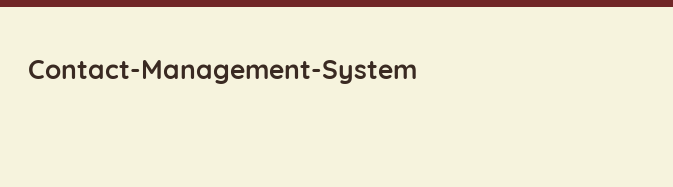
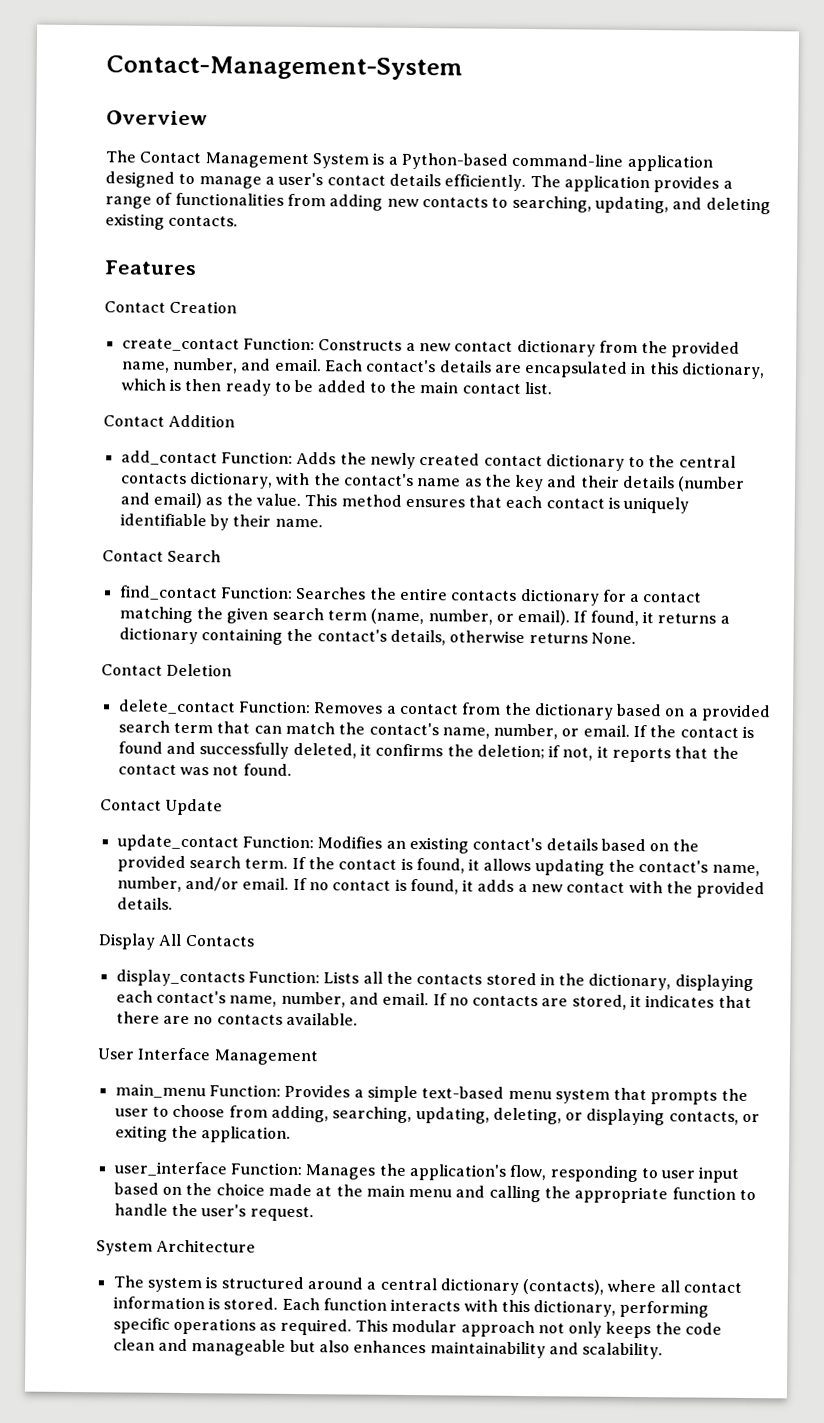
(417, 72) none -> [106,110,208,126] [105,150,713,172] [105,171,733,193] [105,192,771,215] [105,213,239,230] [104,260,197,276] [104,300,238,314] [121,337,741,358] [121,357,766,380] [120,378,553,396] [103,414,236,428] [120,450,736,471] [120,472,746,492] [119,492,690,514] [119,513,323,531] [102,549,222,563] [118,585,703,606] [118,606,730,627] [118,627,636,646] [101,663,233,677] [117,699,772,722] [117,720,755,740] [117,741,739,763] [117,763,292,776] [100,798,224,816] [116,834,700,854] [116,855,760,877] [116,876,766,899] [116,897,173,910] [98,933,254,950] [115,969,754,992] [115,990,752,1010] [115,1011,358,1026] [97,1047,318,1066] [114,1083,748,1105] [114,1104,761,1126] [114,1125,292,1143] [113,1161,740,1183] [113,1182,757,1204] [113,1203,314,1222] [96,1239,257,1256] [112,1275,743,1295] [112,1296,710,1318] [112,1317,723,1339] [112,1338,664,1360] // Overview // The Contact Management System is a Python-based command-line application designed to manage a user's contact details efficiently. The application provides a range of functionalities from adding new contacts to searching, updating, and deleting existing contacts. // Features // Contact Creation // create_contact Function: Constructs a new contact dictionary from the provided name, number, and email. Each contact's details are encapsulated in this dictionary, which is then ready to be added to the main contact list. // Contact Addition // add_contact Function: Adds the newly created contact dictionary to the central contacts dictionary, with the contact's name as the key and their details (number and email) as the value. This method ensures that each contact is uniquely identifiable by their name. // Contact Search // find_contact Function: Searches the entire contacts dictionary for a contact matching the given search term (name, number, or email). If found, it returns a dictionary containing the contact's details, otherwise returns None. // Contact Deletion // delete_contact Function: Removes a contact from the dictionary based on a provided search term that can match the contact's name, number, or email. If the contact is found and successfully deleted, it confirms the deletion; if not, it reports that the contact was not found. // Contact Update // update_contact Function: Modifies an existing contact's details based on the provided search term. If the contact is found, it allows updating the contact's name, number, and/or email. If no contact is found, it adds a new contact with the provided details. // Display All Contacts // display_contacts Function: Lists all the contacts stored in the dictionary, displaying each contact's name, number, and email. If no contacts are stored, it indicates that there are no contacts available. // User Interface Management // main_menu Function: Provides a simple text-based menu system that prompts the user to choose from adding, searching, updating, deleting, or displaying contacts, or exiting the application. // user_interface Function: Manages the application's flow, responding to user input based on the choice made at the main menu and calling the appropriate function to handle the user's request. // System Architecture // The system is structured around a central dictionary (contacts), where all contact information is stored. Each function interacts with this dictionary, performing specific operations as required. This modular approach not only keeps the code clean and manageable but also enhances maintainability and scalability.

